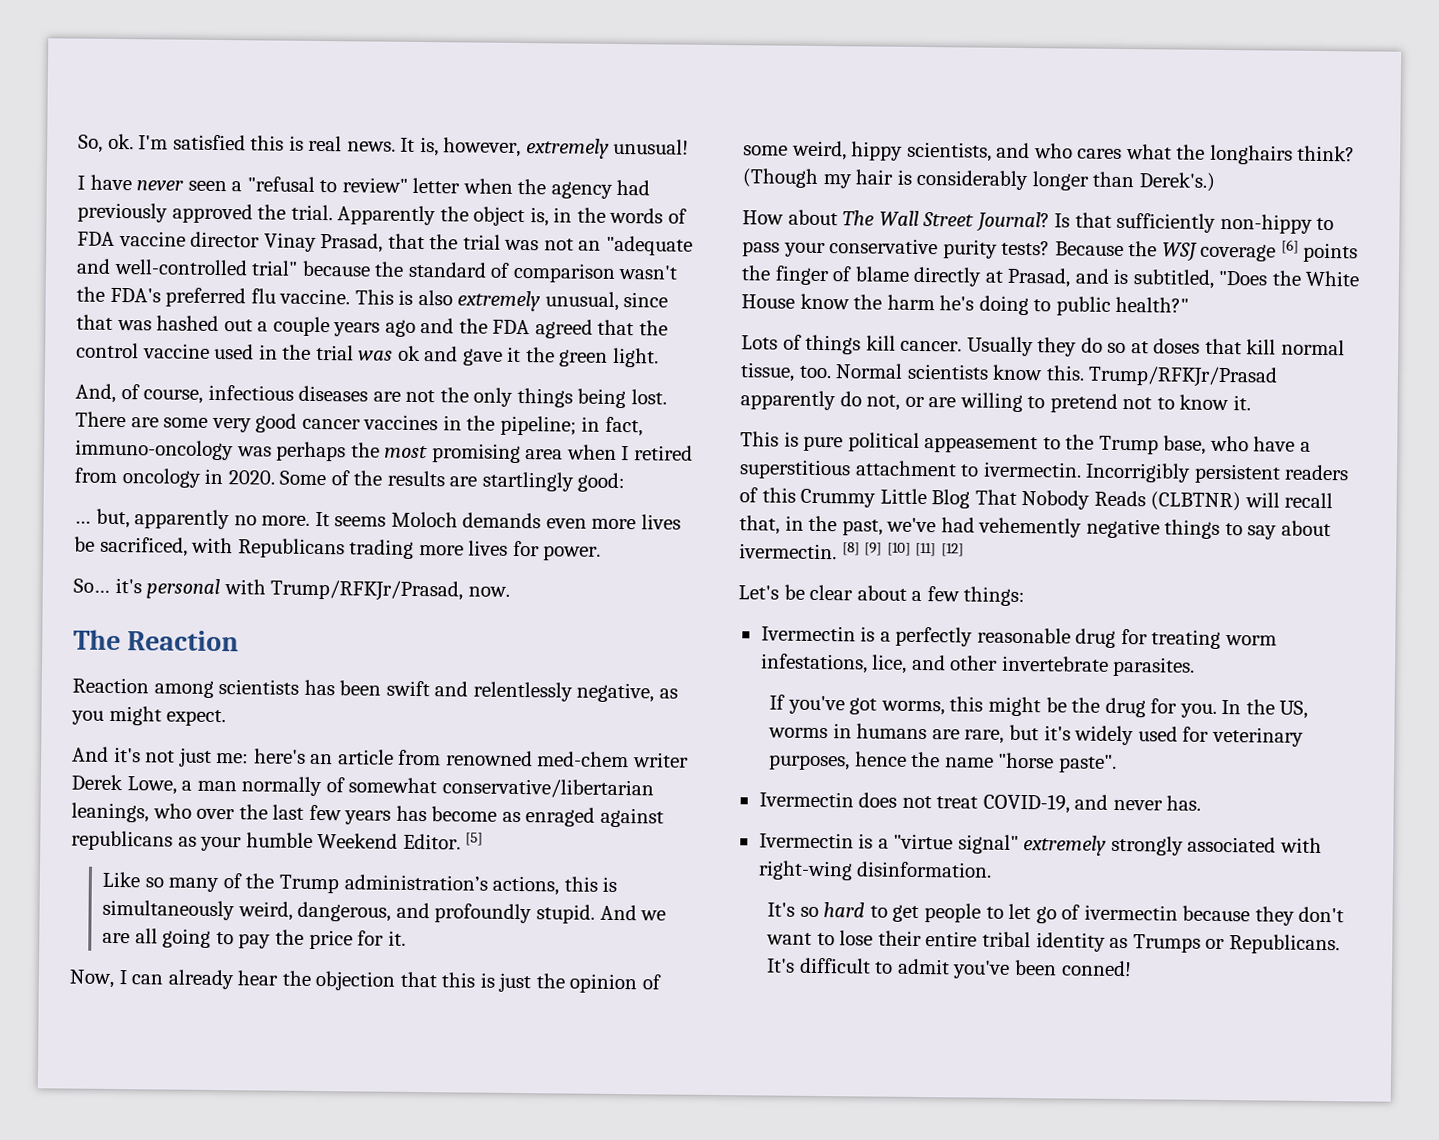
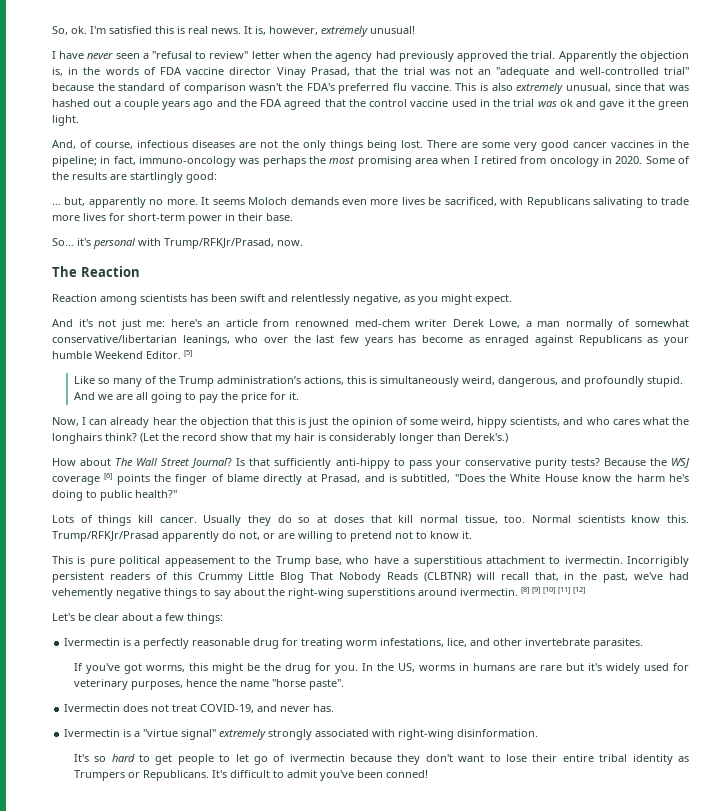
[473,206,526,227] object -> [640,51,690,62] objection
[349,539,602,561] trading more lives for power. -> [593,197,690,208] [52,213,293,224] salivating to trade more lives for short-term power in their base.
[71,830,173,851] republicans -> [578,335,642,346] Republicans
[742,168,818,188] (Though -> [140,433,272,443] (Let the record show that
[1219,213,1313,234] non-hippy -> [335,458,390,469] anti-hippy
(1331, 528) none -> [268,588,457,599] the right-wing superstitions around
[964,729,1005,744] rare, -> [539,665,562,671] rare
[1132,934,1201,953] Trumps -> [73,770,125,781] Trumpers

